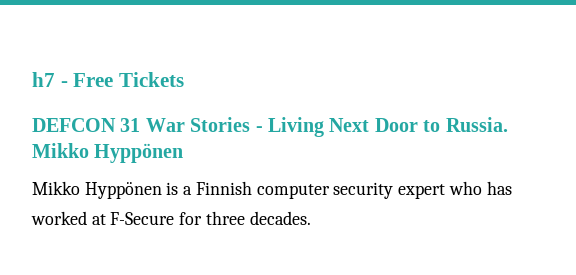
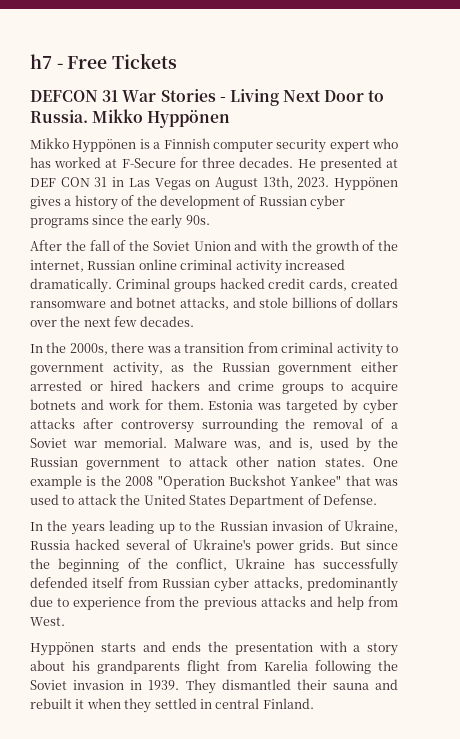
(311, 218) none -> [297,157,399,171] [30,176,398,191] [30,195,345,210] [30,214,210,229] [30,240,398,254] [30,259,345,274] [30,278,398,293] [30,297,398,310] [30,316,194,327] [30,342,398,357] [30,361,398,376] [30,380,398,394] [30,399,399,414] [30,418,398,433] [30,437,398,452] [30,456,398,470] [30,475,398,489] [30,494,377,508] [30,520,398,535] [30,539,398,553] [30,558,398,573] [30,577,398,592] [30,596,398,610] [30,617,65,626] [30,641,398,656] [30,660,398,674] [30,679,398,694] [30,698,314,713] He presented at DEF CON 31 in Las Vegas on August 13th, 2023. Hyppönen gives a history of the development of Russian cyber programs since the early 90s. // After the fall of the Soviet Union and with the growth of the internet, Russian online criminal activity increased dramatically. Criminal groups hacked credit cards, created ransomware and botnet attacks, and stole billions of dollars over the next few decades. // In the 2000s, there was a transition from criminal activity to government activity, as the Russian government either arrested or hired hackers and crime groups to acquire botnets and work for them. Estonia was targeted by cyber attacks after controversy surrounding the removal of a Soviet war memorial. Malware was, and is, used by the Russian government to attack other nation states. One example is the 2008 "Operation Buckshot Yankee" that was used to attack the United States Department of Defense. // In the years leading up to the Russian invasion of Ukraine, Russia hacked several of Ukraine's power grids. But since the beginning of the conflict, Ukraine has successfully defended itself from Russian cyber attacks, predominantly due to experience from the previous attacks and help from West. // Hyppönen starts and ends the presentation with a story about his grandparents flight from Karelia following the Soviet invasion in 1939. They dismantled their sauna and rebuilt it when they settled in central Finland.

